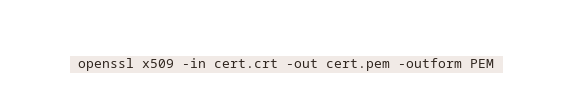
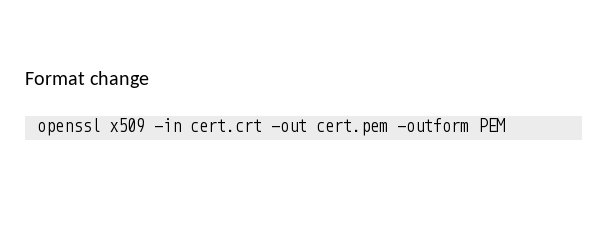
(78, 64) none -> [25,71,150,88] Format change //

